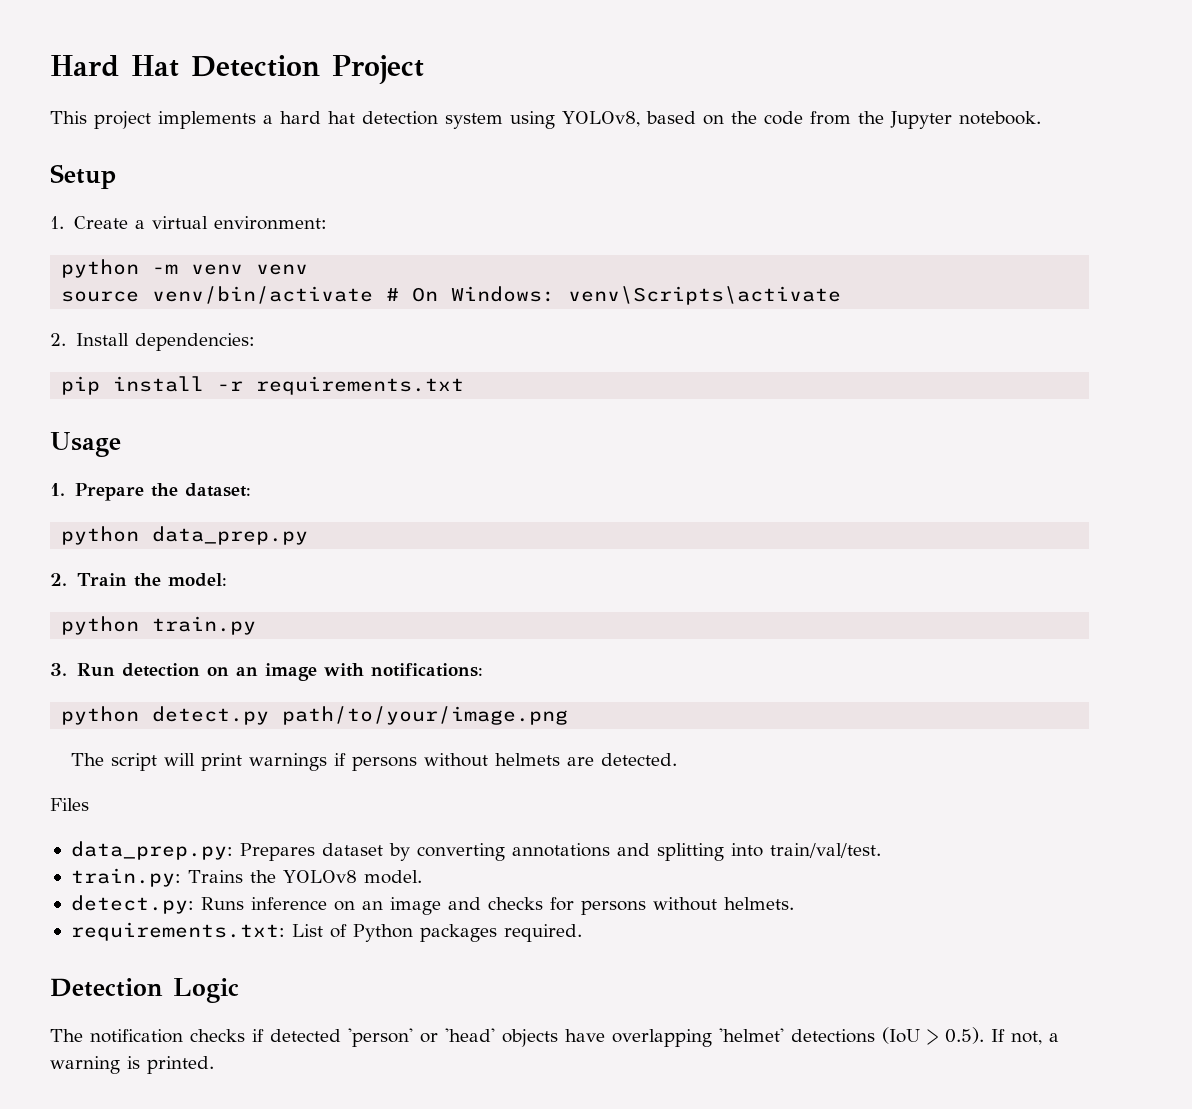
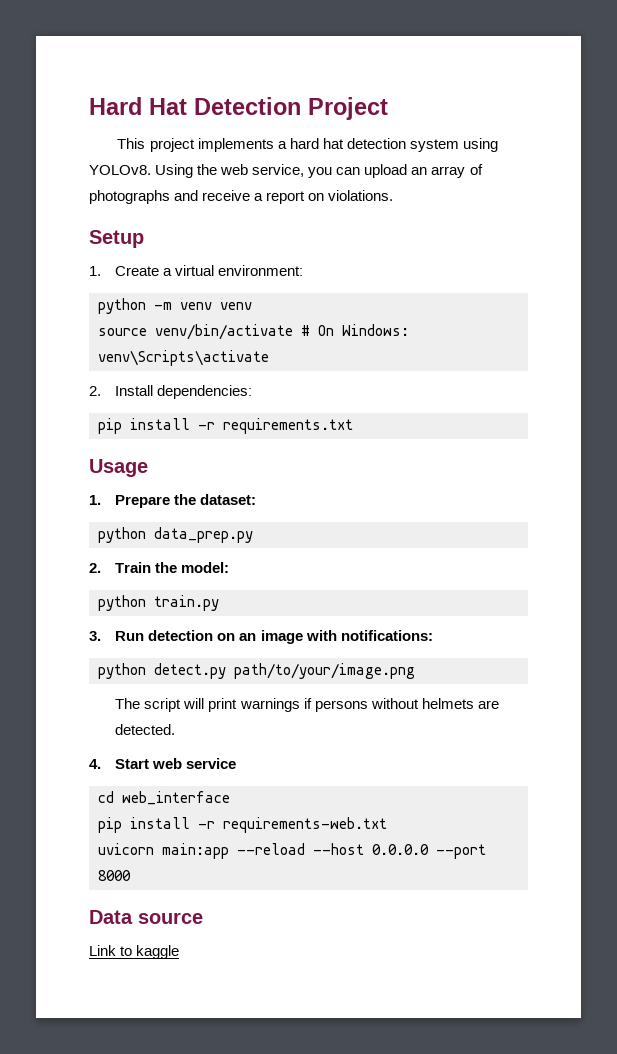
[562,111,1041,129] YOLOv8, based on the code from the Jupyter notebook. -> [89,164,483,178] [89,190,394,204] YOLOv8. Using the web service, you can upload an array of photographs and receive a report on violations.
[50,798,89,811] [70,841,881,861] [70,868,422,887] [70,895,794,915] [70,922,582,942] [50,978,239,1003] [50,1027,1059,1047] [50,1056,214,1074] Files // data_prep.py: Prepares dataset by converting annotations and splitting into train/val/test. // train.py: Trains the YOLOv8 model. // detect.py: Runs inference on an image and checks for persons without helmets. // requirements.txt: List of Python packages required. // Detection Logic // The notification checks if detected 'person' or 'head' objects have overlapping 'helmet' detections (IoU > 0.5). If not, a warning is printed. -> [89,758,237,769] [98,791,230,805] [98,817,387,833] [98,843,486,859] [98,870,131,881] [89,910,203,924] [89,945,180,959] 4. Start web service // cd web_interface // pip install -r requirements-web.txt // uvicorn main:app --reload --host 0.0.0.0 --port 8000 // Data source // Link to kaggle

